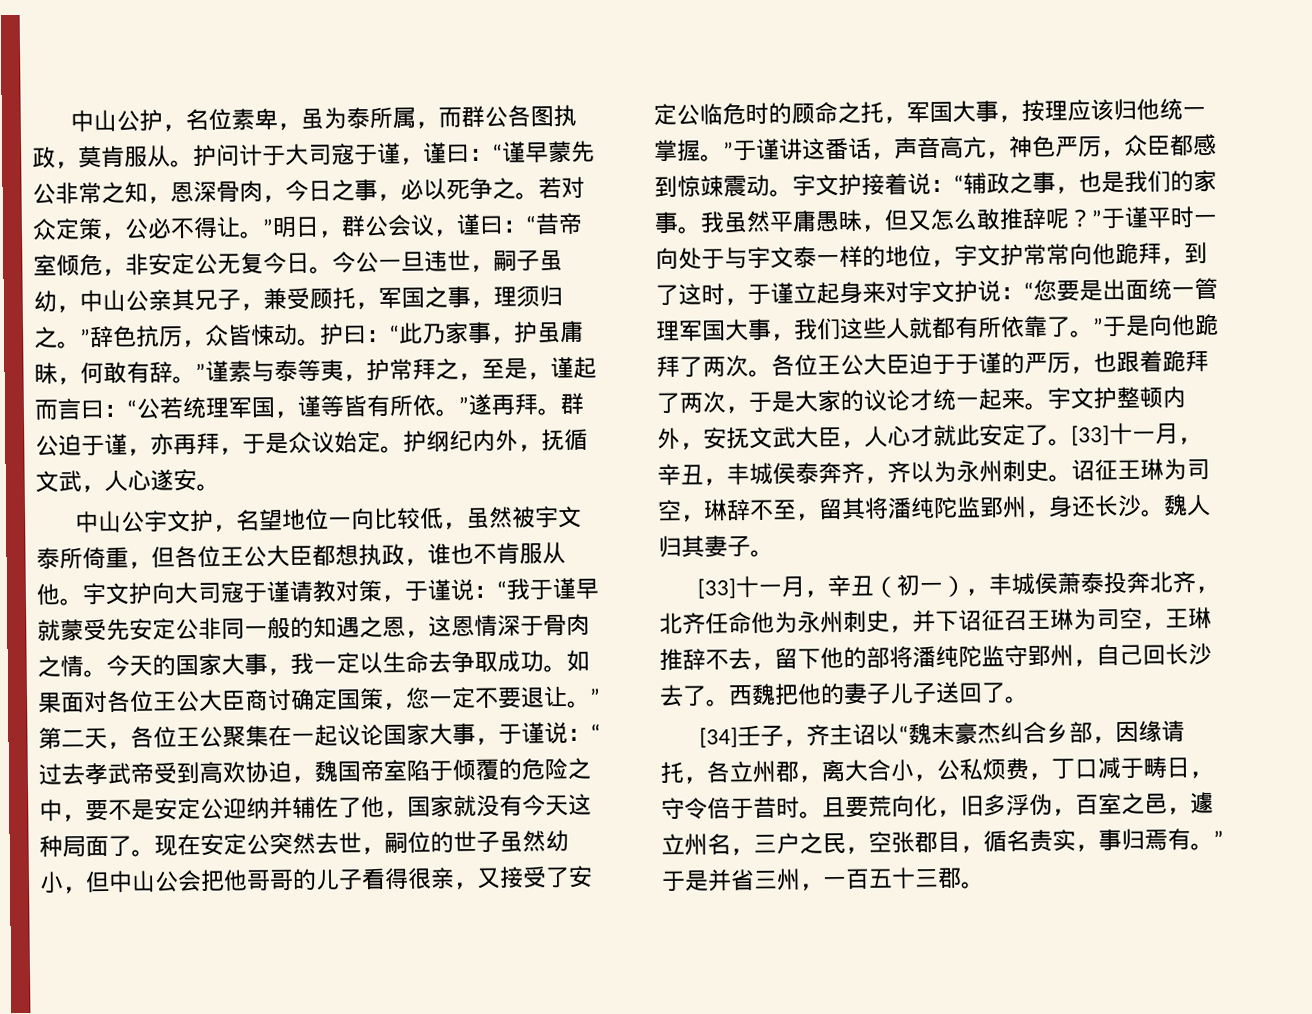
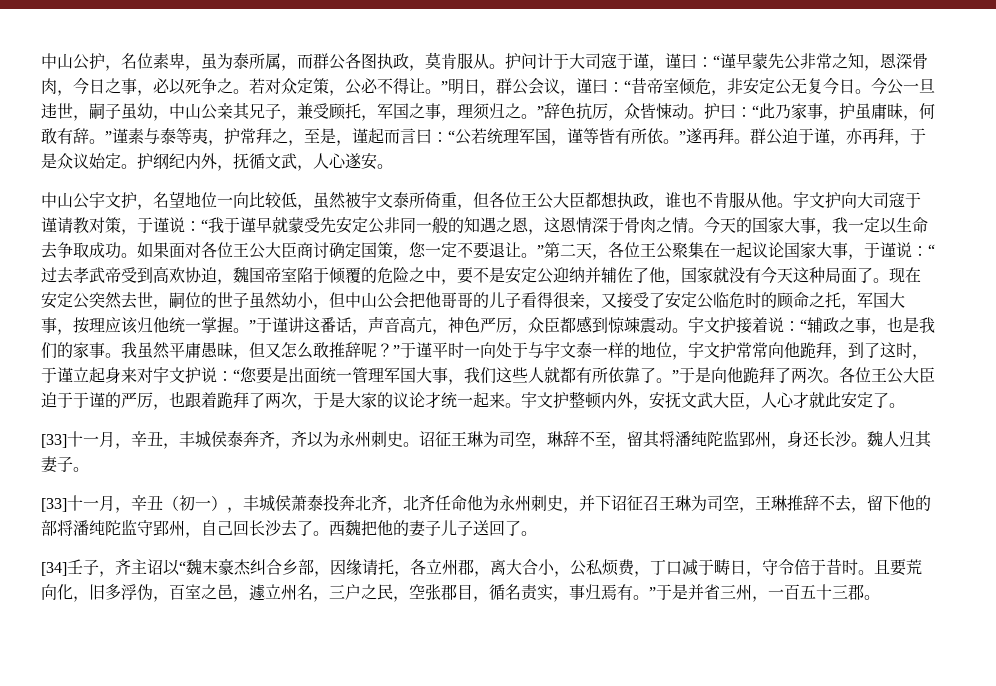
(1072, 442) none -> (905, 405) //

